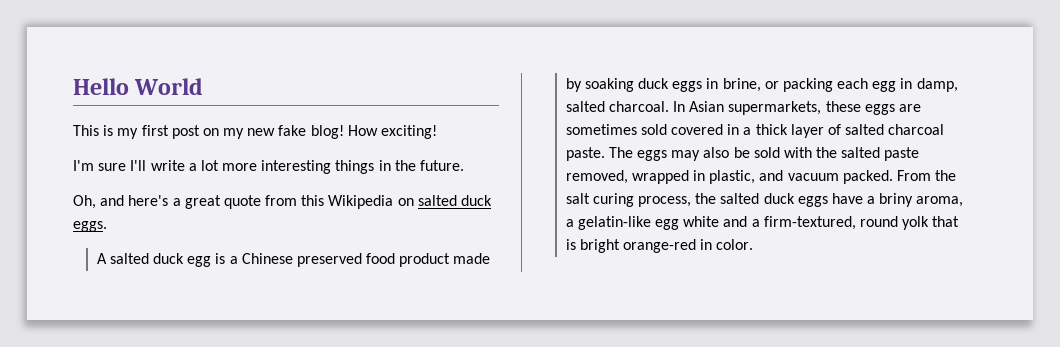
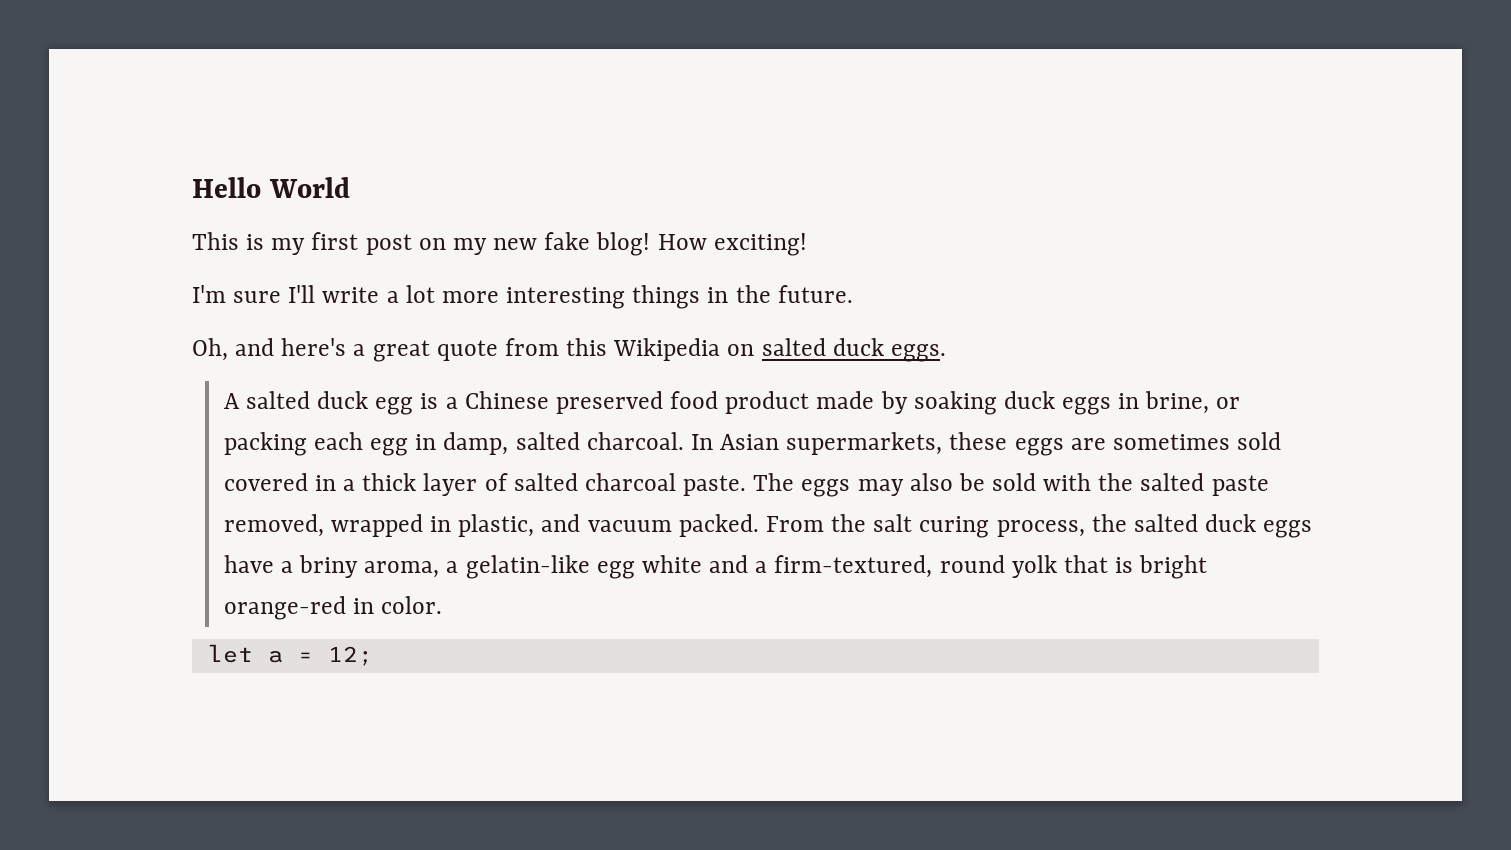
(754, 244) none -> [207,644,373,666] // let a = 12;

